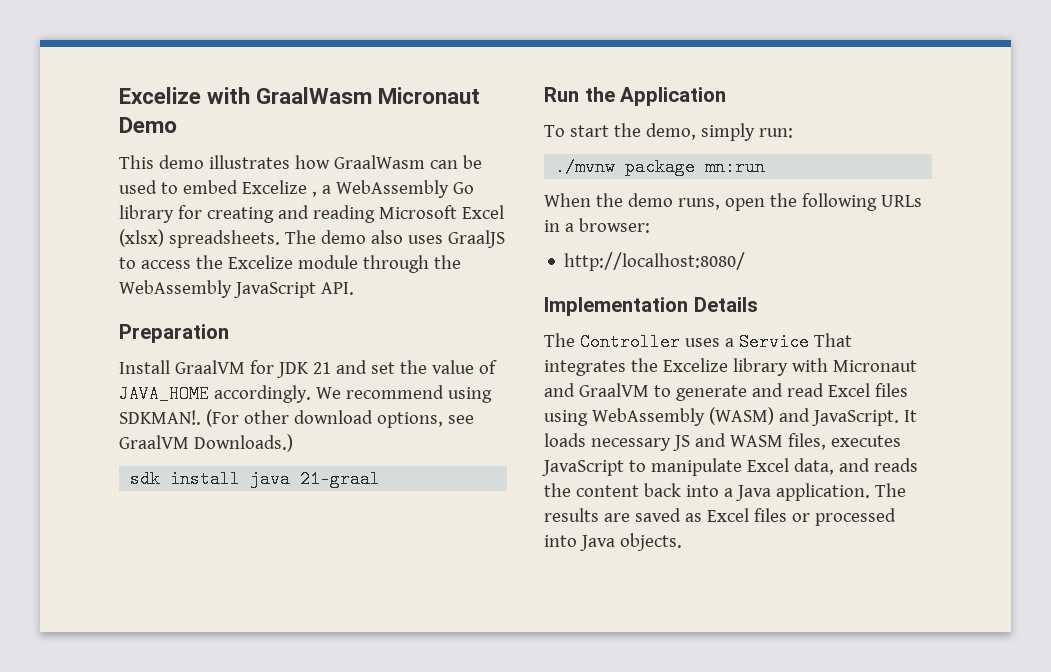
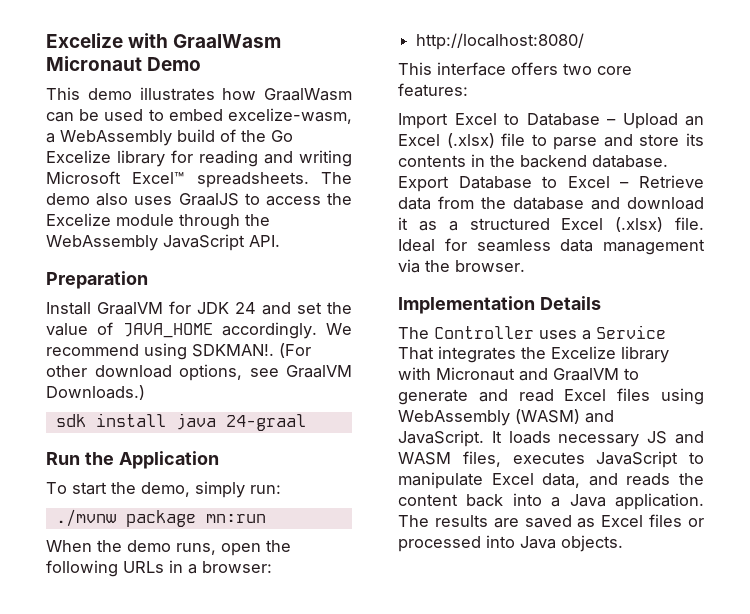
[241,180,474,198] [119,205,504,223] [119,229,164,247] Excelize , a WebAssembly Go library for creating and reading Microsoft Excel (xlsx) -> [228,108,352,124] [46,129,293,146] [46,150,352,167] [46,171,185,184] excelize-wasm, a WebAssembly build of the Go Excelize library for reading and writing Microsoft Excel™
[312,362,331,374] 21 -> [235,302,256,314] 24
[300,470,381,488] 21-graal -> [225,414,306,431] 24-graal
(746, 261) none -> [398,62,632,76] [398,83,468,97] [398,113,704,129] [398,133,704,150] [398,154,668,168] [398,175,704,192] [398,196,704,210] [398,217,704,232] [398,238,705,255] [398,259,525,273] // This interface offers two core features: // Import Excel to Database – Upload an Excel (.xlsx) file to parse and store its contents in the backend database. Export Database to Excel – Retrieve data from the database and download it as a structured Excel (.xlsx) file. Ideal for seamless data management via the browser.

